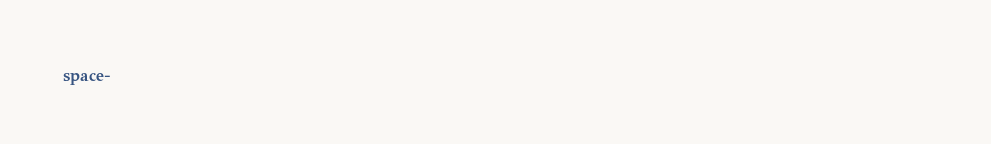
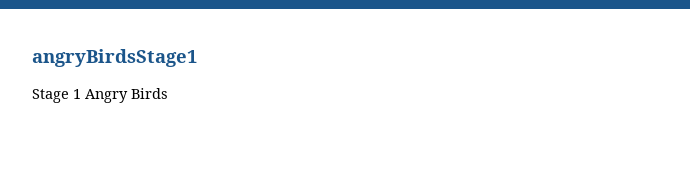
[63,72,111,85] space- -> [32,49,197,67] [32,88,168,103] angryBirdsStage1 // Stage 1 Angry Birds

